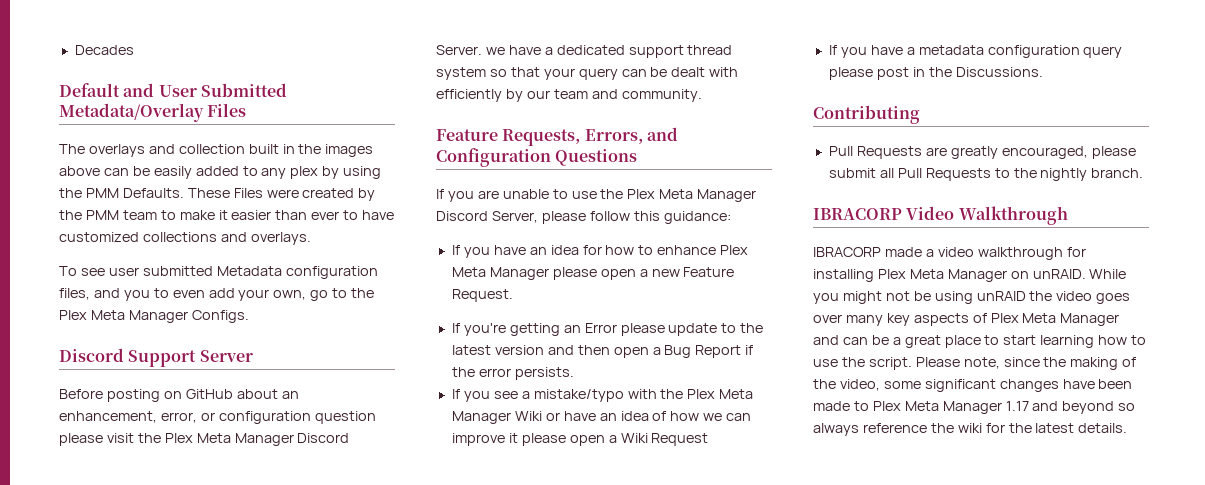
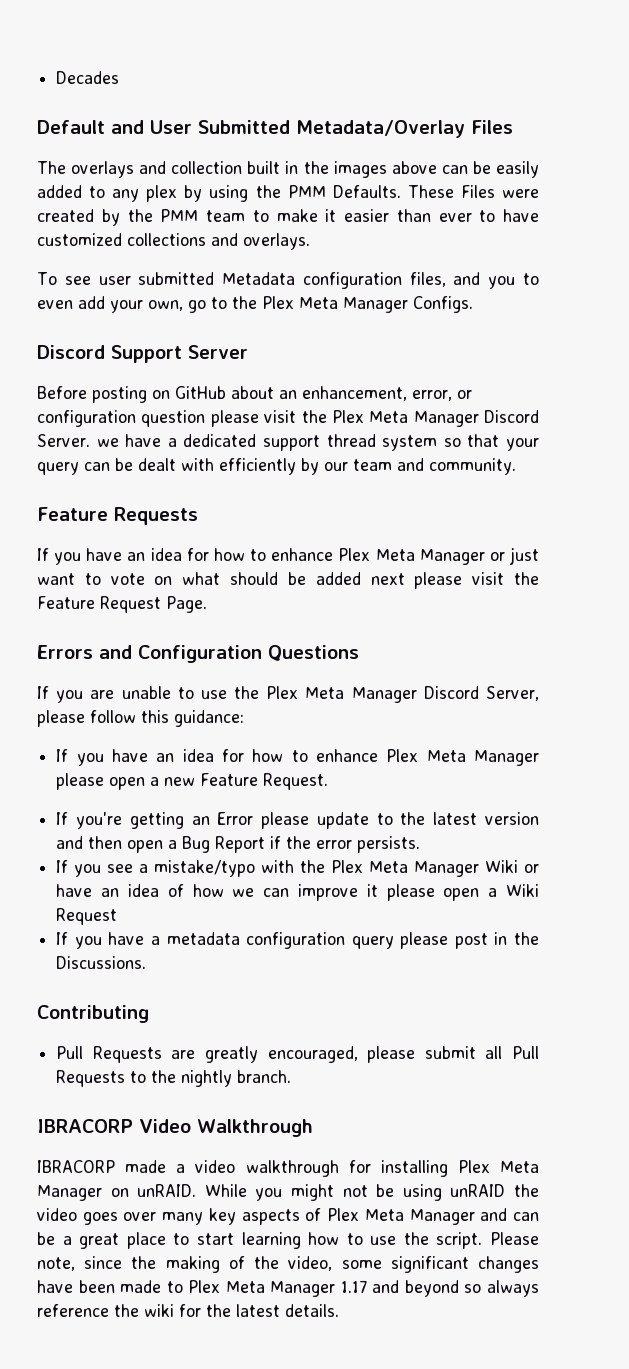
[502,129,643,146] Requests, Errors, -> [113,507,198,525] [37,547,539,565] [37,572,539,589] [37,596,207,613] [37,645,93,659] Requests // If you have an idea for how to enhance Plex Meta Manager or just want to vote on what should be added next please visit the Feature Request Page. // Errors

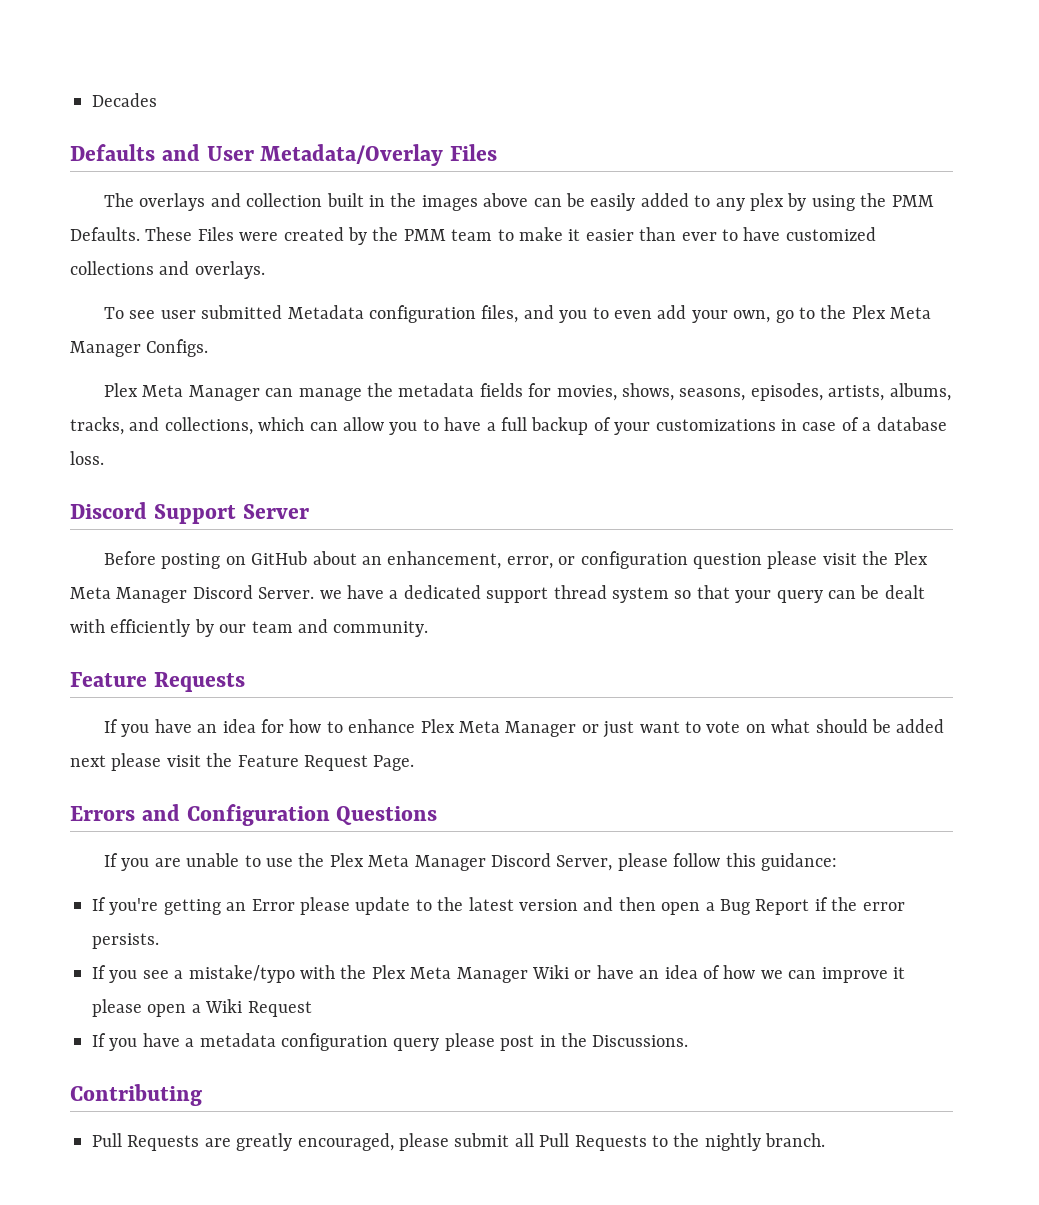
[37,120,105,134] Default -> [70,144,155,161] Defaults
[198,120,290,134] Submitted -> (254, 153) none
(473, 304) none -> [103,383,951,401] [70,417,947,435] [70,451,104,465] // Plex Meta Manager can manage the metadata fields for movies, shows, seasons, episodes, artists, albums, tracks, and collections, which can allow you to have a full backup of your customizations in case of a database loss.
[56,749,539,766] [56,773,329,790] // If you have an idea for how to enhance Plex Meta Manager please open a new Feature Request. -> (837, 862) none
[37,1119,313,1137] [37,1160,539,1177] [37,1184,540,1201] [37,1208,540,1225] [37,1232,539,1249] [37,1256,539,1273] [37,1280,539,1297] [37,1304,339,1317] // IBRACORP Video Walkthrough // IBRACORP made a video walkthrough for installing Plex Meta Manager on unRAID. While you might not be using unRAID the video goes over many key aspects of Plex Meta Manager and can be a great place to start learning how to use the script. Please note, since the making of the video, some significant changes have been made to Plex Meta Manager 1.17 and beyond so always reference the wiki for the latest details. -> (826, 1140) none

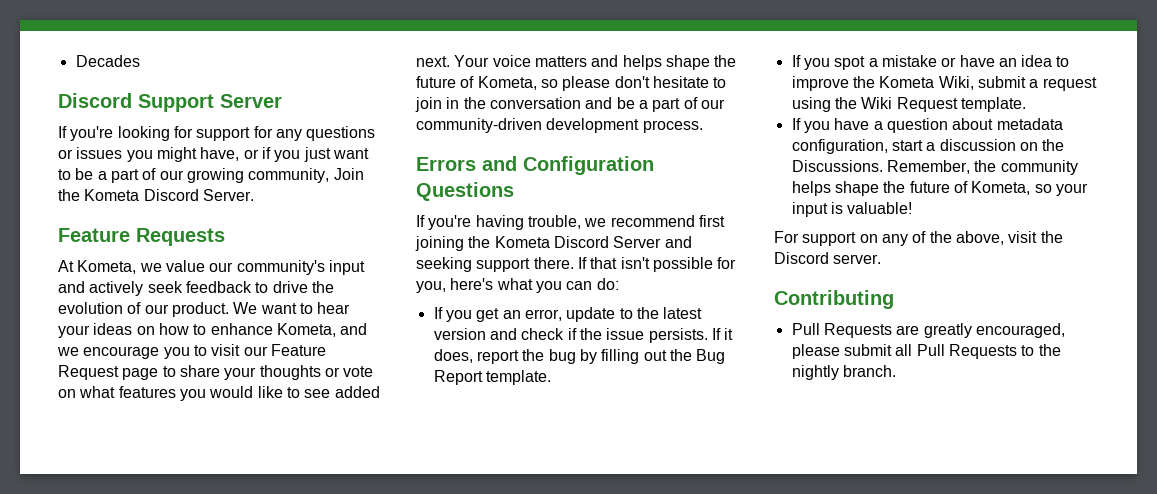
[70,144,497,166] [103,193,934,211] [70,227,876,245] [70,261,265,279] [103,305,932,323] [70,339,209,357] [103,383,951,401] [70,417,947,435] [70,451,104,465] [70,502,309,524] [103,551,928,569] [70,585,925,603] [70,619,429,637] [70,672,245,692] [103,719,945,738] [70,753,415,771] Defaults and User Metadata/Overlay Files // The overlays and collection built in the images above can be easily added to any plex by using the PMM Defaults. These Files were created by the PMM team to make it easier than ever to have customized collections and overlays. // To see user submitted Metadata configuration files, and you to even add your own, go to the Plex Meta Manager Configs. // Plex Meta Manager can manage the metadata fields for movies, shows, seasons, episodes, artists, albums, tracks, and collections, which can allow you to have a full backup of your customizations in case of a database loss. // Discord Support Server // Before posting on GitHub about an enhancement, error, or configuration question please visit the Plex Meta Manager Discord Server. we have a dedicated support thread system so that your query can be dealt with efficiently by our team and community. // Feature Requests // If you have an idea for how to enhance Plex Meta Manager or just want to vote on what should be added next please visit the Feature Request Page. -> [58,93,282,112] [58,126,376,141] [58,147,369,162] [58,168,364,183] [58,189,254,201] [58,228,225,246] [58,260,365,275] [58,281,334,296] [58,302,351,317] [58,323,368,338] [57,344,326,359] [58,365,374,380] [58,386,380,401] [416,55,737,70] [416,76,727,91] [415,97,725,112] [416,118,703,133] Discord Support Server // If you're looking for support for any questions or issues you might have, or if you just want to be a part of our growing community, Join the Kometa Discord Server. // Feature Requests // At Kometa, we value our community's input and actively seek feedback to drive the evolution of our product. We want to hear your ideas on how to enhance Kometa, and we encourage you to visit our Feature Request page to share your thoughts or vote on what features you would like to see added next. Your voice matters and helps shape the future of Kometa, so please don't hesitate to join in the conversation and be a part of our community-driven development process.
[121,853,837,871] [92,897,350,915] you are unable to use the Plex Meta Manager Discord Server, please follow this guidance: // If you're getting an Error please -> [428,215,725,230] [415,236,692,251] [416,257,737,272] [416,278,619,293] [433,307,562,322] you're having trouble, we recommend first joining the Kometa Discord Server and seeking support there. If that isn't possible for you, here's what you can do: // If you get an error,
[618,897,905,915] [92,933,159,949] [92,965,905,983] [92,999,201,1017] then open a Bug Report if the error persists. // If you see a mistake/typo with the Plex Meta Manager Wiki or have an idea of how we can improve it please open a -> [521,328,734,343] [433,349,726,364] [433,370,551,385] [791,55,1070,70] [791,76,1097,91] [791,97,857,112] check if the issue persists. If it does, report the bug by filling out the Bug Report template. // If you spot a mistake or have an idea to improve the Kometa Wiki, submit a request using the
(312, 1009) none -> [960,97,1026,112] template.
[199,1033,689,1051] metadata configuration query please post in the Discussions. -> [886,118,1063,133] [791,139,1065,154] [791,160,1078,175] [791,181,1088,196] [791,202,913,217] [774,231,1063,246] [774,252,882,264] question about metadata configuration, start a discussion on the Discussions. Remember, the community helps shape the future of Kometa, so your input is valuable! // For support on any of the above, visit the Discord server.

